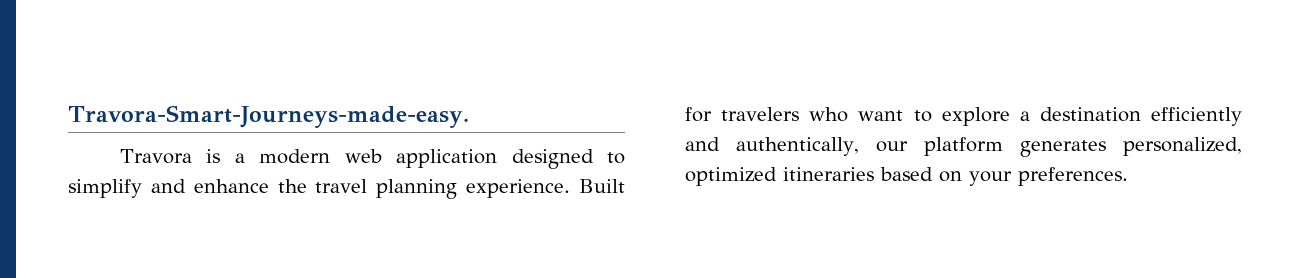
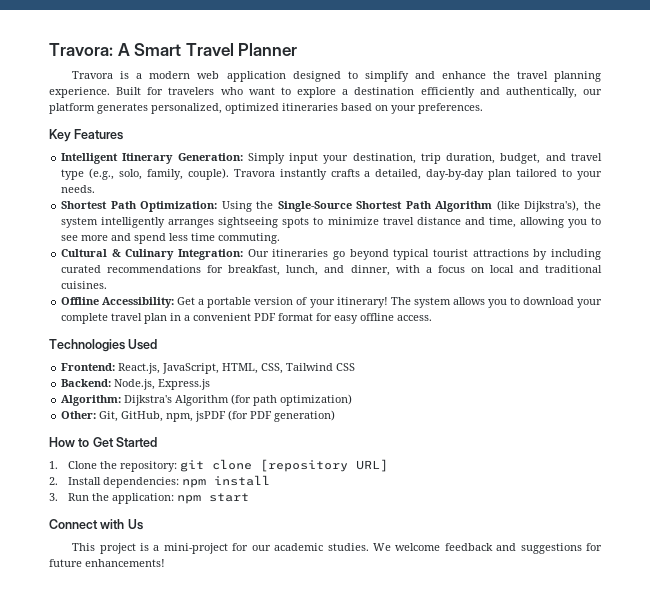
[68,105,469,128] Travora-Smart-Journeys-made-easy. -> [49,43,298,56] Travora: A Smart Travel Planner
(1128, 176) none -> [49,129,124,142] [61,153,602,164] [61,168,602,180] [61,185,96,193] [61,200,601,212] [61,217,602,228] [61,233,281,244] [61,249,601,260] [61,265,603,276] [61,281,108,289] [61,297,602,308] [61,313,433,324] [49,339,158,352] [61,363,356,374] [61,379,211,390] [61,394,353,406] [61,410,336,422] [49,437,158,447] [49,459,388,472] [49,475,270,488] [49,493,249,504] [49,519,143,530] [72,543,602,554] [49,559,165,567] // Key Features // Intelligent Itinerary Generation: Simply input your destination, trip duration, budget, and travel type (e.g., solo, family, couple). Travora instantly crafts a detailed, day-by-day plan tailored to your needs. // Shortest Path Optimization: Using the Single-Source Shortest Path Algorithm (like Dijkstra's), the system intelligently arranges sightseeing spots to minimize travel distance and time, allowing you to see more and spend less time commuting. // Cultural & Culinary Integration: Our itineraries go beyond typical tourist attractions by including curated recommendations for breakfast, lunch, and dinner, with a focus on local and traditional cuisines. // Offline Accessibility: Get a portable version of your itinerary! The system allows you to download your complete travel plan in a convenient PDF format for easy offline access. // Technologies Used // Frontend: React.js, JavaScript, HTML, CSS, Tailwind CSS // Backend: Node.js, Express.js // Algorithm: Dijkstra's Algorithm (for path optimization) // Other: Git, GitHub, npm, jsPDF (for PDF generation) // How to Get Started // 1. Clone the repository: git clone [repository URL] // 2. Install dependencies: npm install // 3. Run the application: npm start // Connect with Us // This project is a mini-project for our academic studies. We welcome feedback and suggestions for future enhancements!

